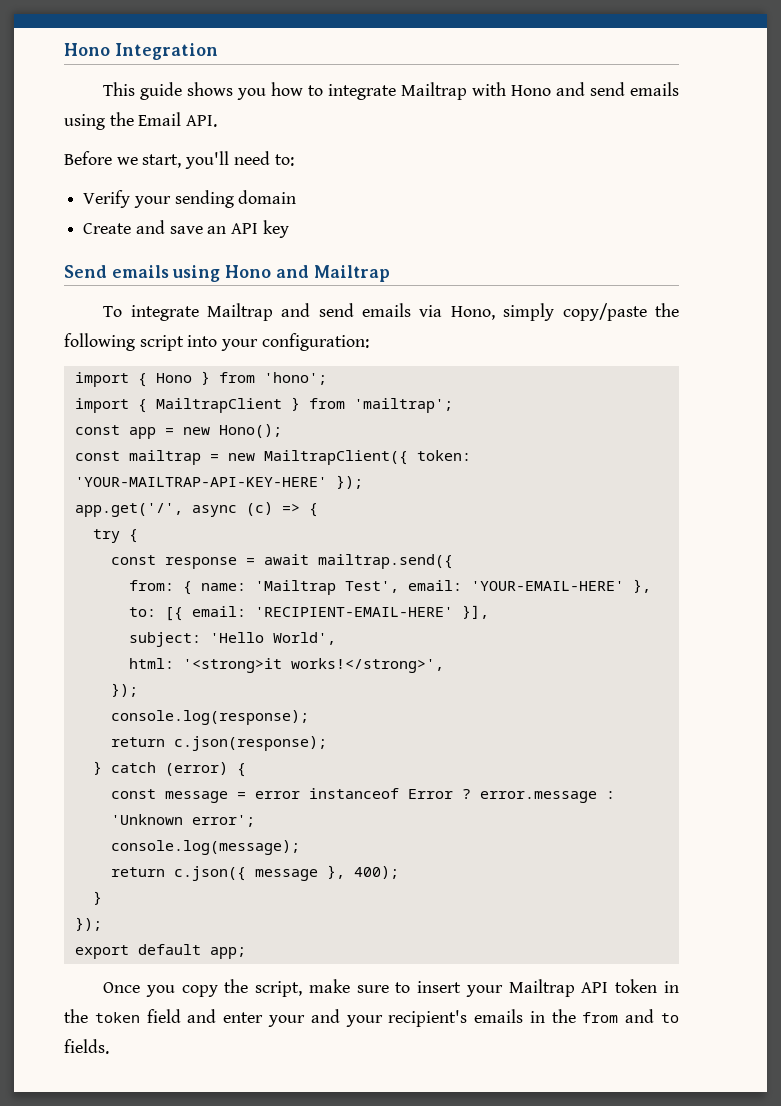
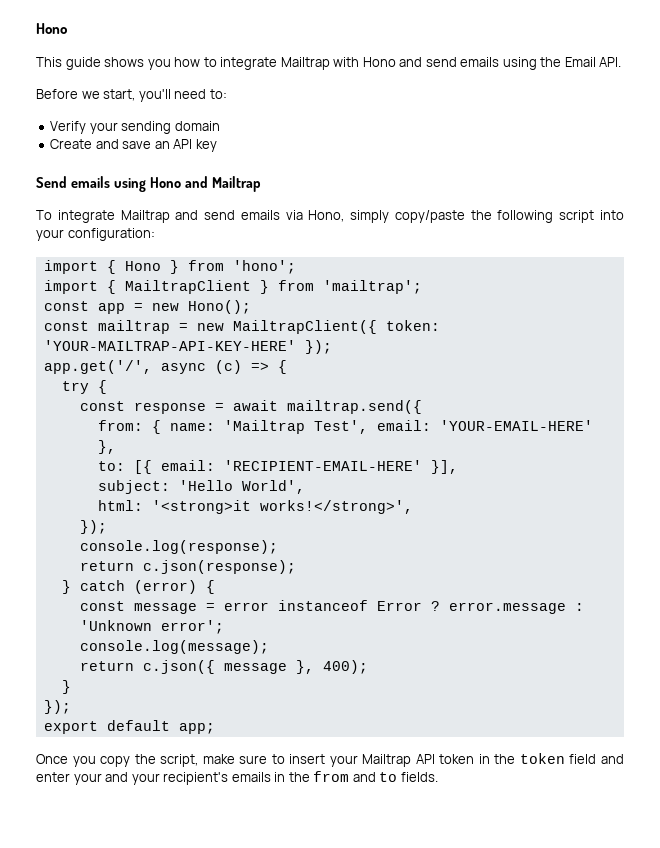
[64,43,218,60] Hono Integration -> [36,23,67,34] Hono

